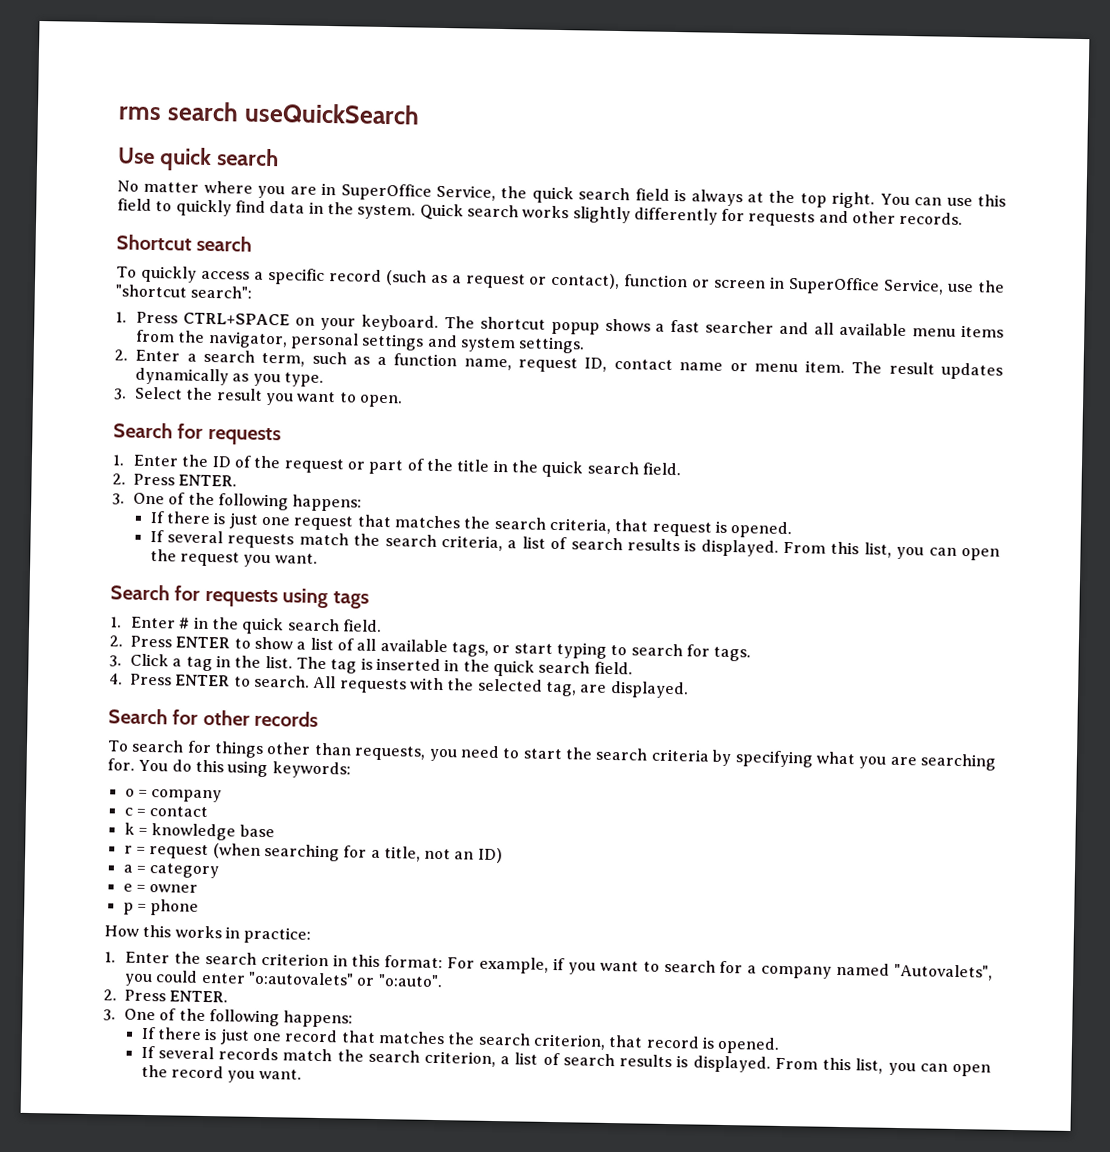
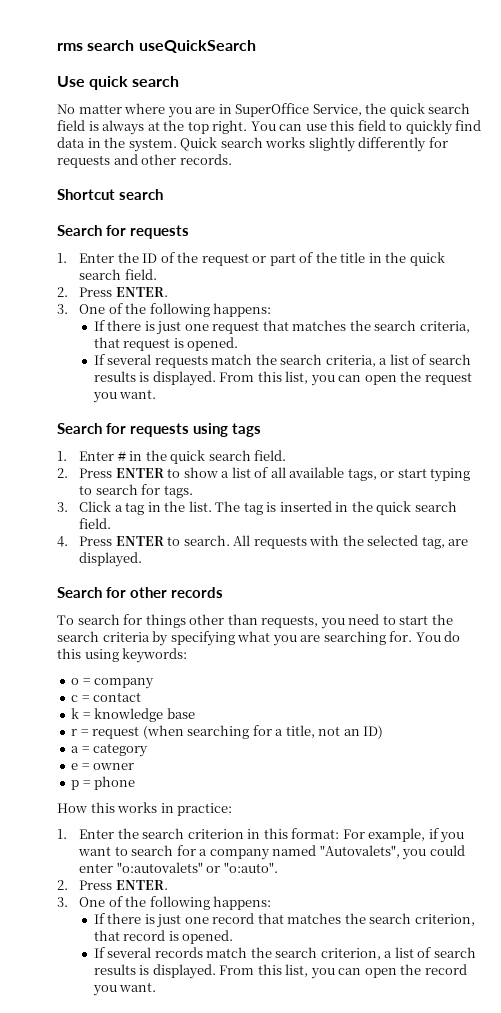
[116,265,1005,295] [115,284,253,299] [115,311,1004,338] [135,329,586,354] [114,349,1004,380] [135,367,325,387] [113,386,403,408] // To quickly access a specific record (such as a request or contact), function or screen in SuperOffice Service, use the "shortcut search": // 1. Press CTRL+SPACE on your keyboard. The shortcut popup shows a fast searcher and all available menu items from the navigator, personal settings and system settings. // 2. Enter a search term, such as a function name, request ID, contact name or menu item. The result updates dynamically as you type. // 3. Select the result you want to open. -> (163, 194) none

